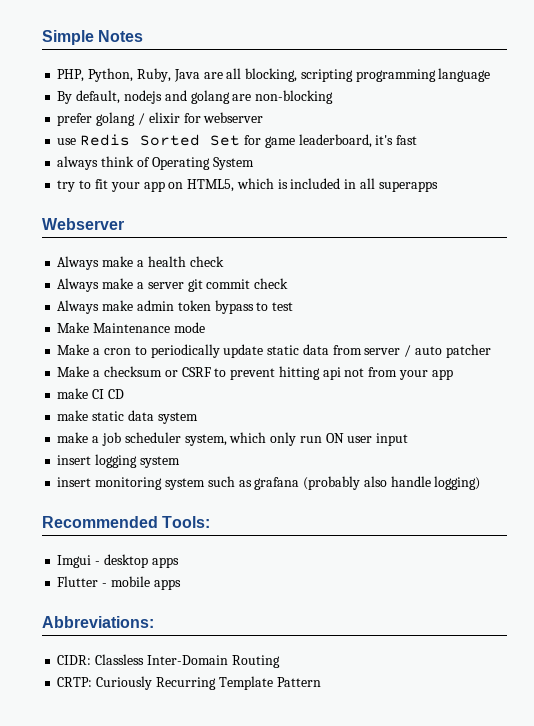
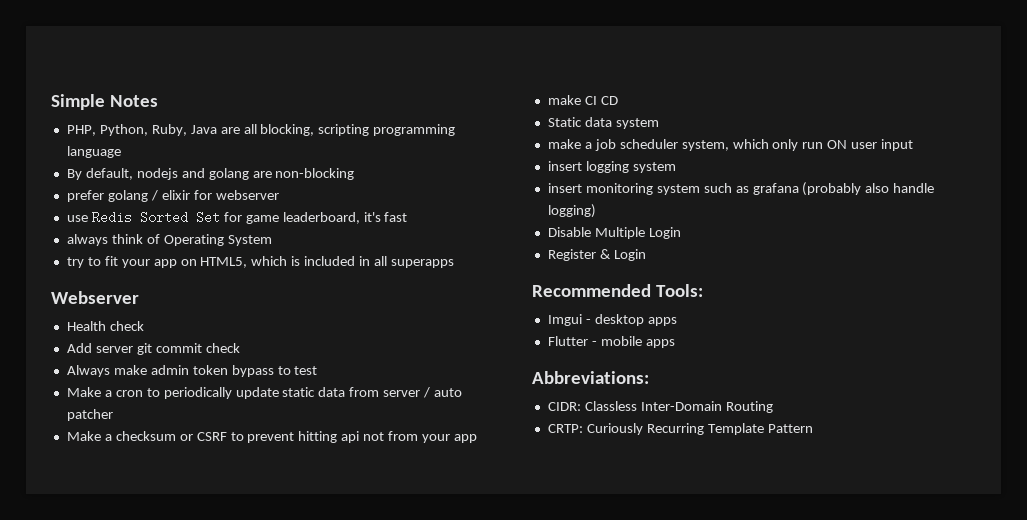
[57,256,224,270] [57,278,144,292] Always make a health check // Always make a -> [66,321,144,331] [66,343,92,353] Health check // Add
[57,322,205,333] // Make Maintenance mode -> (318, 370) none
[57,410,125,421] make static -> [547,117,582,127] Static
(481, 483) none -> [547,227,681,239] [547,249,646,261] // Disable Multiple Login // Register & Login

